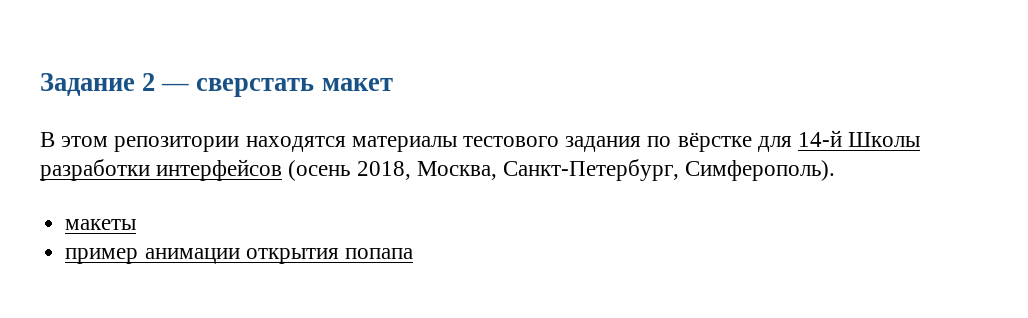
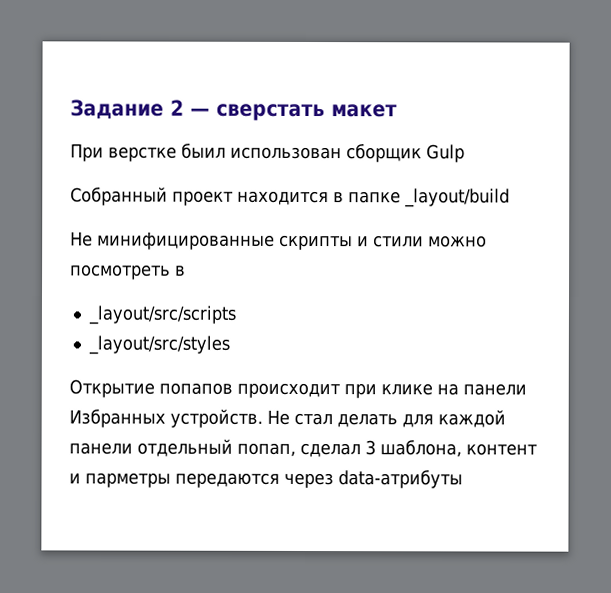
[40,130,921,152] [40,159,836,181] [65,219,137,230] [65,248,413,264] В этом репозитории находятся материалы тестового задания по вёрстке для 14-й Школы разработки интерфейсов (осень 2018, Москва, Санкт-Петербург, Симферополь). // макеты // пример анимации открытия попапа -> [70,143,465,163] [70,186,510,208] [70,231,487,251] [70,264,186,280] [87,305,236,325] [87,335,230,355] [69,379,527,399] [69,408,506,428] [69,438,537,458] [69,470,463,489] При верстке быил использован сборщик Gulp // Собранный проект находится в папке _layout/build // Не минифицированные скрипты и стили можно посмотреть в // _layout/src/scripts // _layout/src/styles // Открытие попапов происходит при клике на панели Избранных устройств. Не стал делать для каждой панели отдельный попап, сделал 3 шаблона, контент и парметры передаются через data-атрибуты

